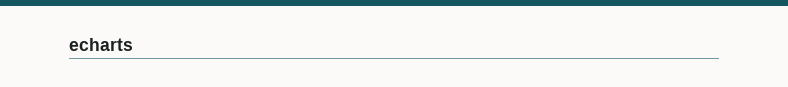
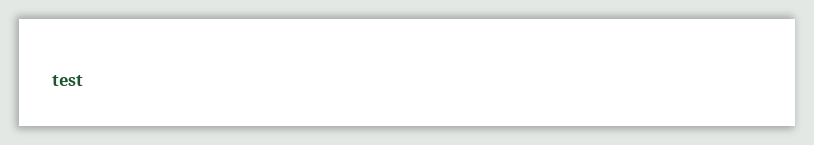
[69,38,133,51] echarts -> [52,75,83,86] test

